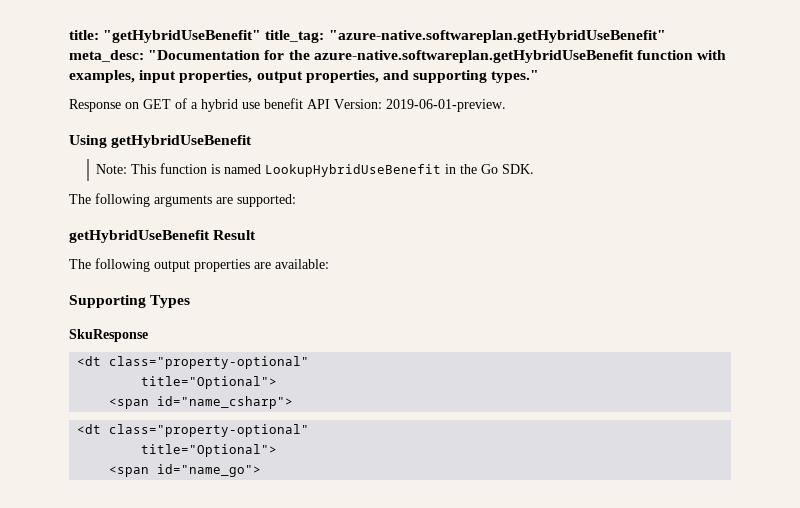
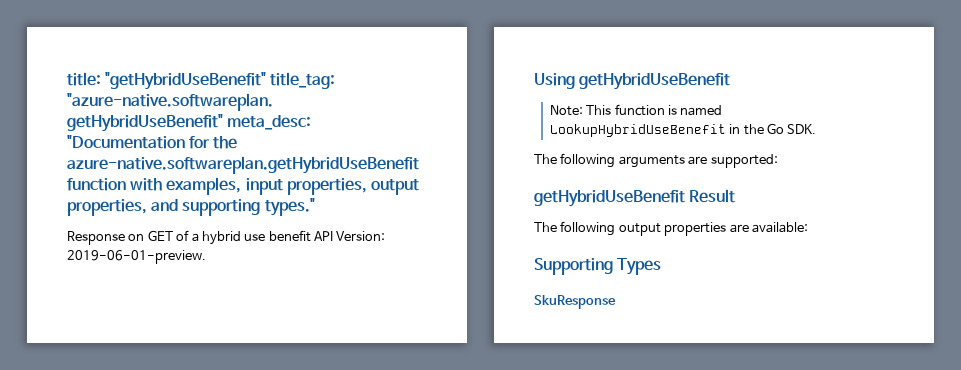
[77,356,310,369] [141,376,278,389] [109,396,294,409] [77,424,310,437] [141,444,278,457] [109,464,262,477] // <dt class="property-optional" // title="Optional"> // <span id="name_csharp"> // <dt class="property-optional" // title="Optional"> // <span id="name_go"> -> (616, 302) none

